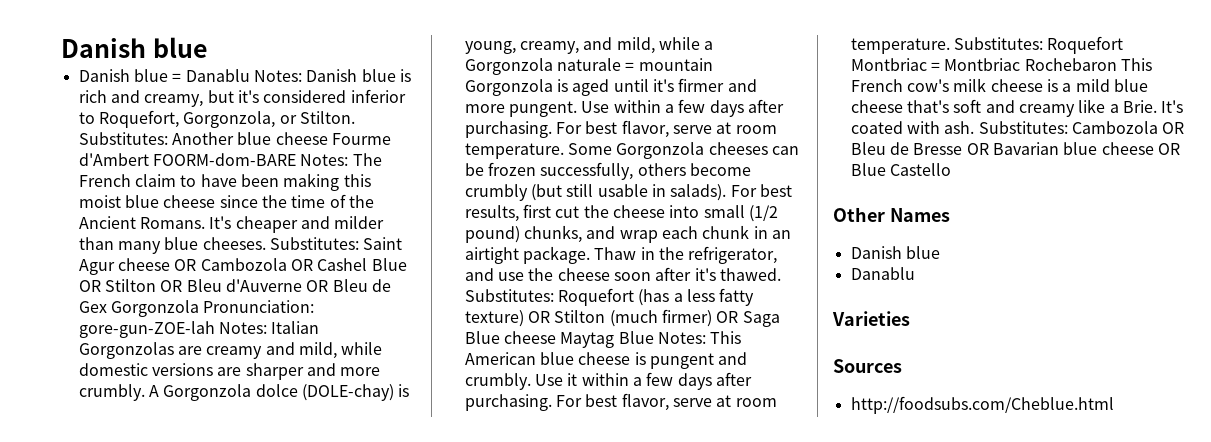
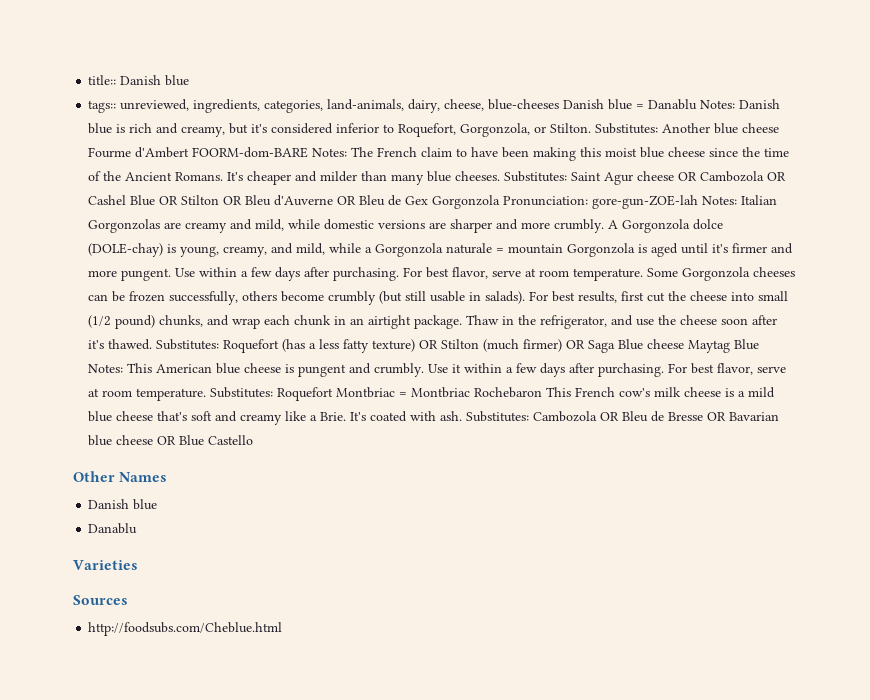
[61,37,208,58] Danish blue // -> [88,75,190,86] [88,99,560,113] title:: Danish blue // tags:: unreviewed, ingredients, categories, land-animals, dairy, cheese, blue-cheeses

